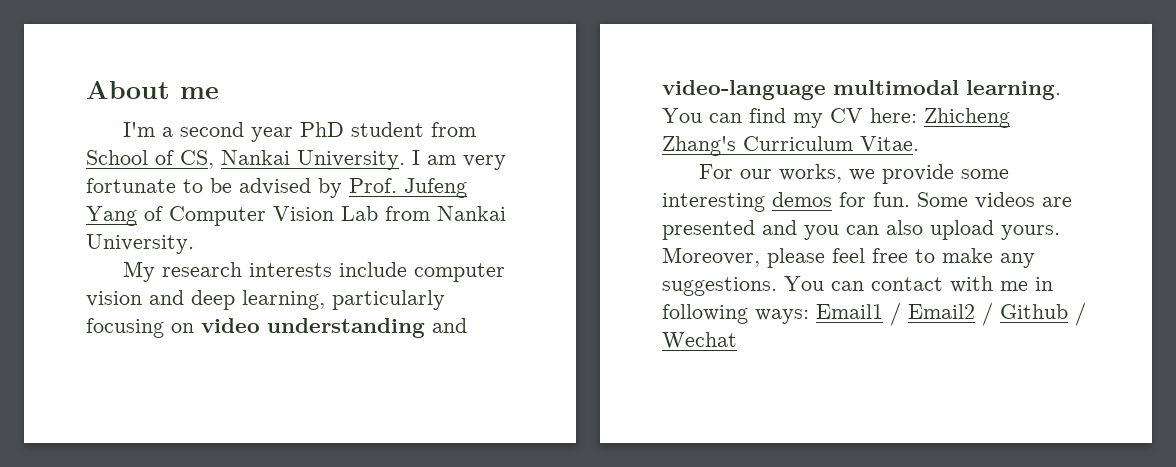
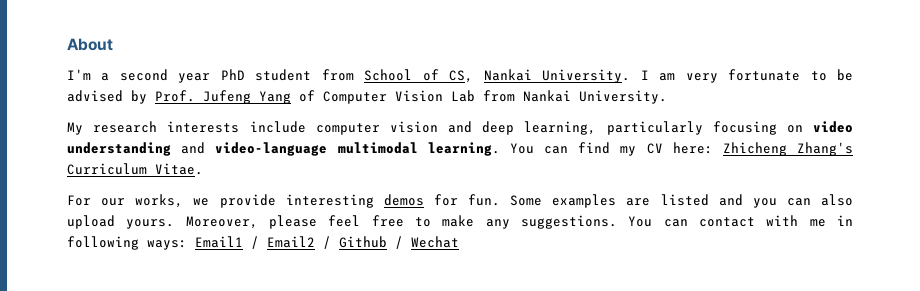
[180,87,219,99] me -> (113, 44) none
[960,169,1009,179] some -> (276, 201) none
[975,192,1072,209] [662,220,755,240] videos are presented -> [552,194,709,208] examples are listed

